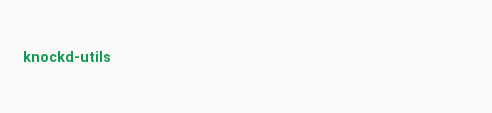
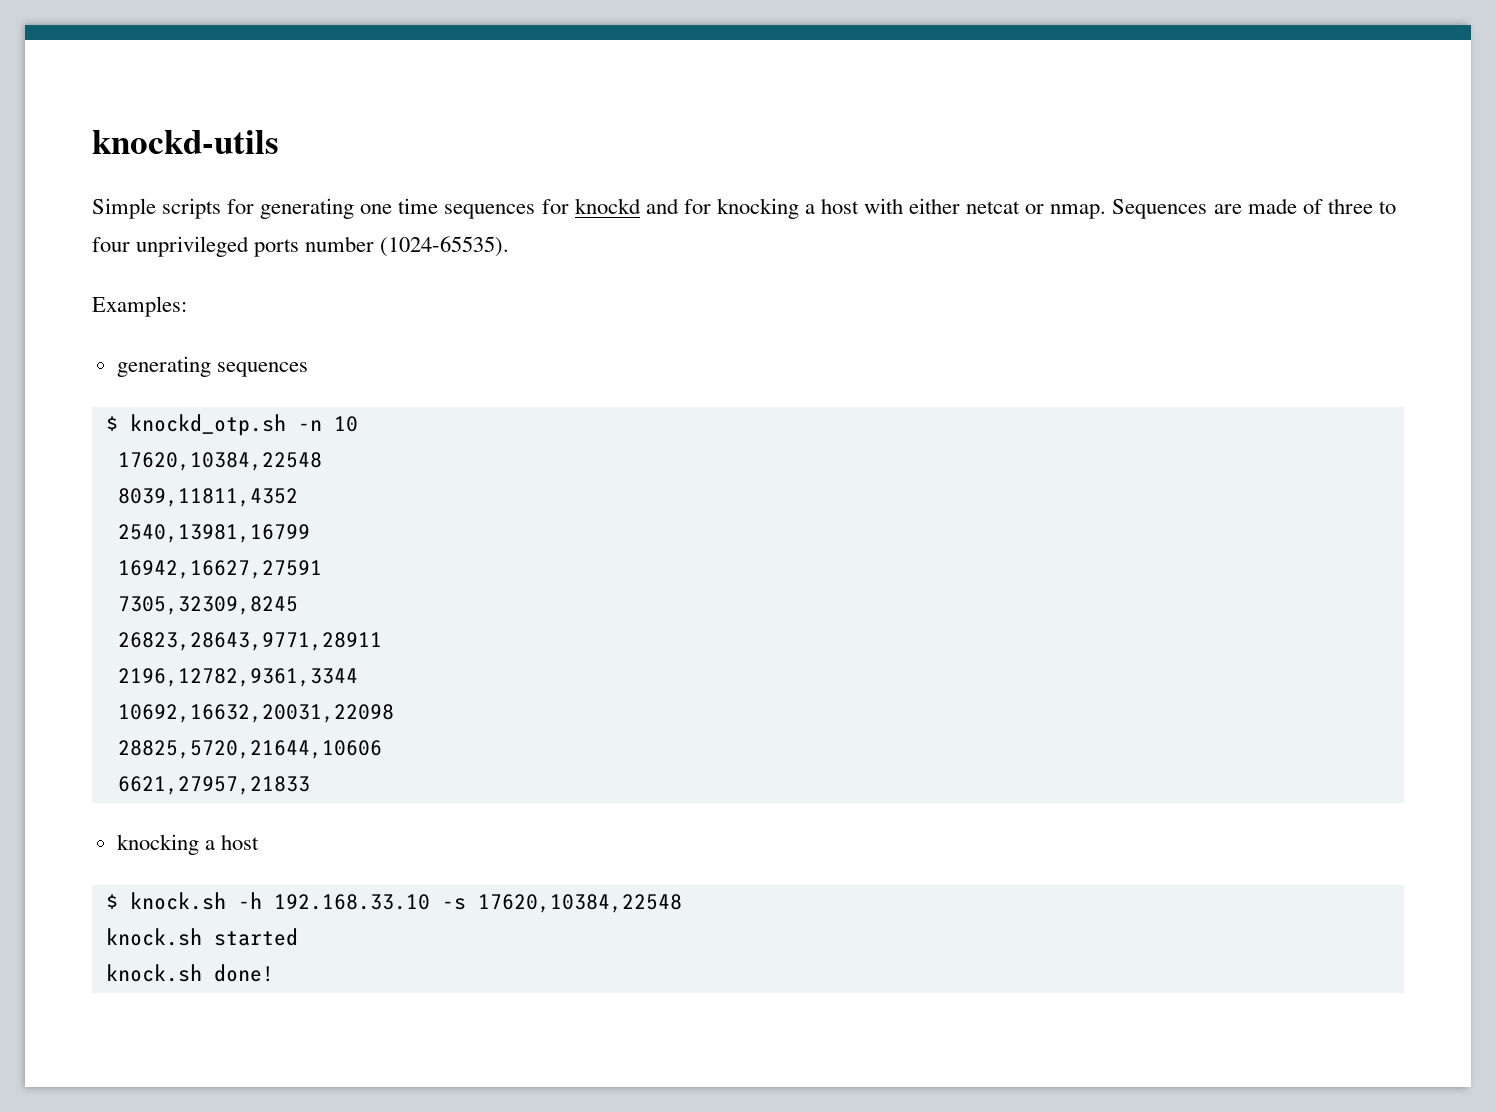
(111, 56) none -> [92,198,1396,219] [92,236,510,257] [92,296,187,317] [116,356,308,377] [105,414,358,436] [117,452,322,471] [117,488,298,507] [117,524,310,543] [117,560,322,579] [117,596,298,615] [117,632,382,651] [117,668,358,687] [117,704,394,723] [117,740,382,759] [117,776,310,795] [116,834,259,855] [105,892,682,913] [105,928,298,946] [105,964,274,982] // Simple scripts for generating one time sequences for knockd and for knocking a host with either netcat or nmap. Sequences are made of three to four unprivileged ports number (1024-65535). // Examples: // generating sequences // $ knockd_otp.sh -n 10 // 17620,10384,22548 // 8039,11811,4352 // 2540,13981,16799 // 16942,16627,27591 // 7305,32309,8245 // 26823,28643,9771,28911 // 2196,12782,9361,3344 // 10692,16632,20031,22098 // 28825,5720,21644,10606 // 6621,27957,21833 // knocking a host // $ knock.sh -h 192.168.33.10 -s 17620,10384,22548 // knock.sh started // knock.sh done!

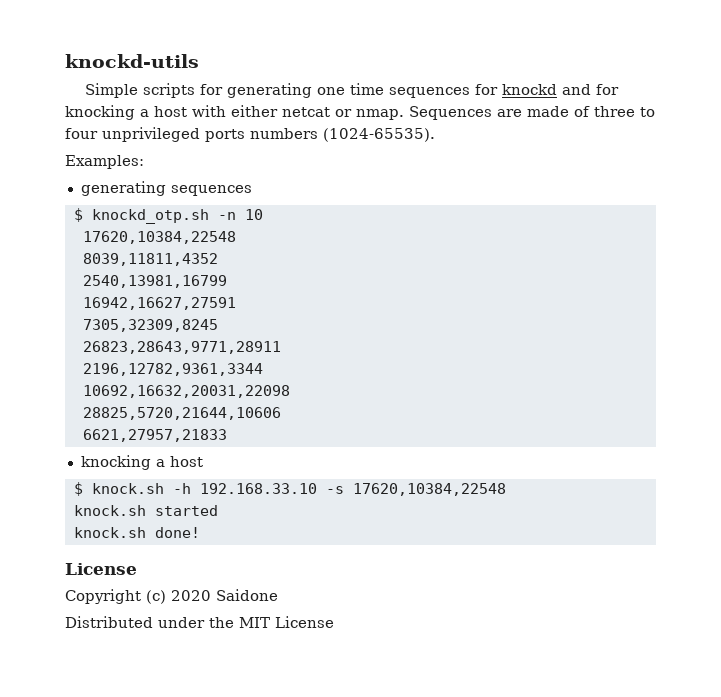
[305,236,375,252] number -> [250,128,318,139] numbers
(274, 973) none -> [65,563,137,575] [65,589,278,604] [65,616,334,628] // License // Copyright (c) 2020 Saidone // Distributed under the MIT License

